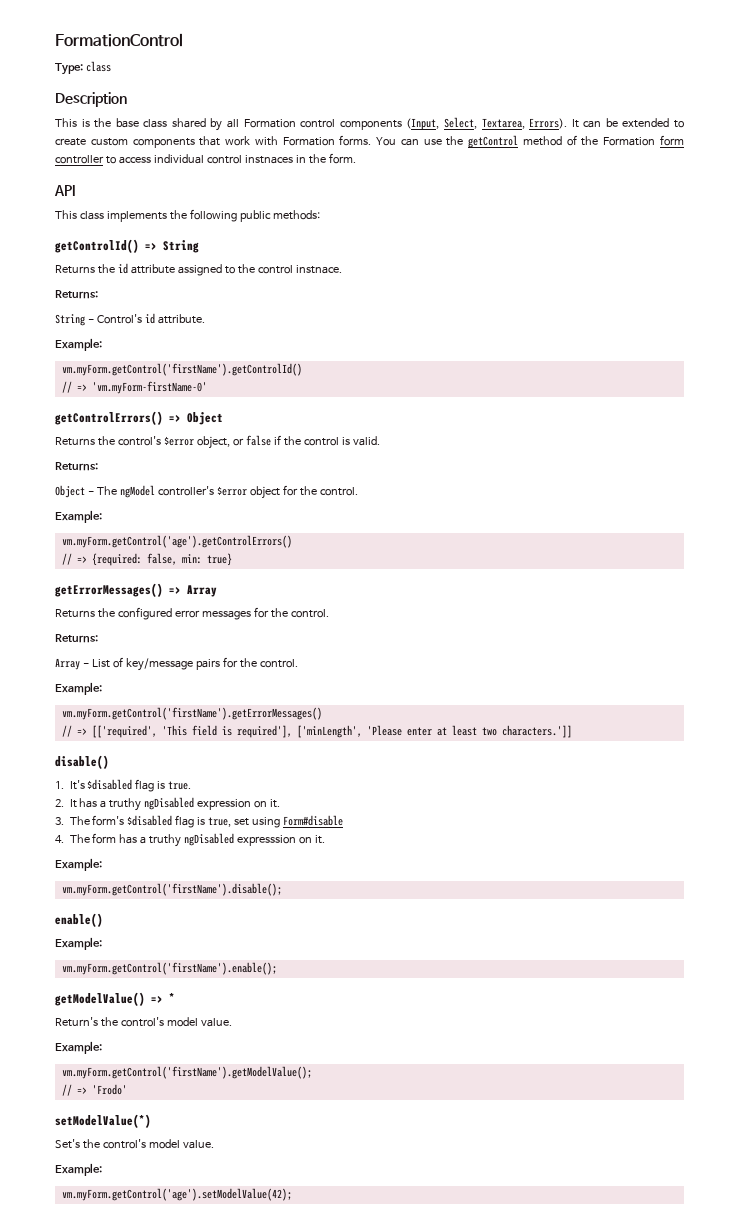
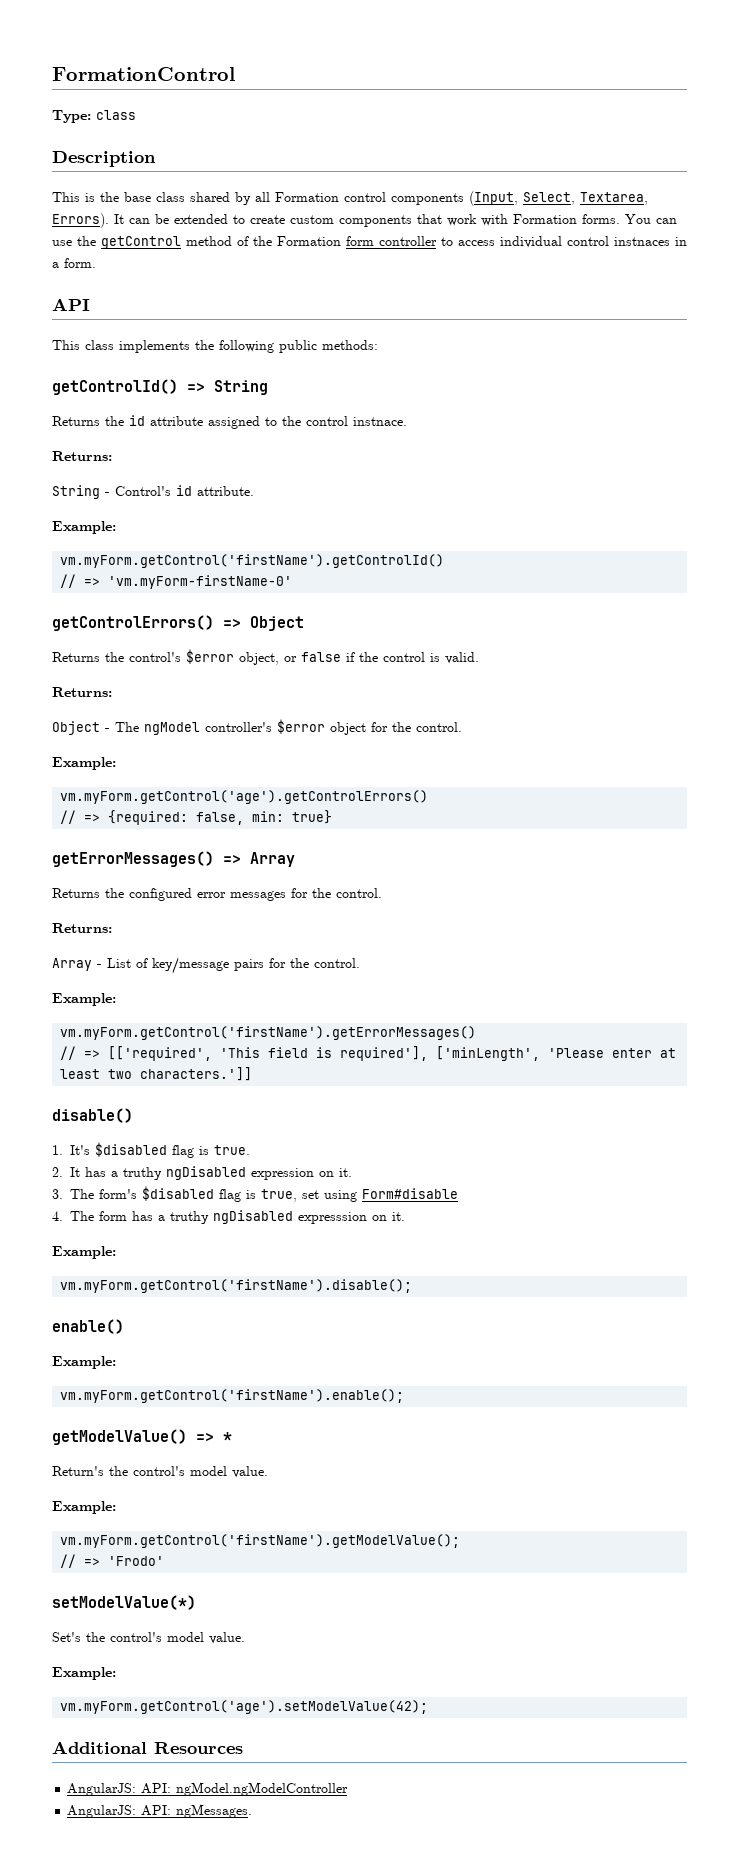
[308,154,326,164] the -> [52,262,59,268] a
(292, 1194) none -> [52,1741,243,1754] [67,1782,349,1796] [67,1804,253,1818] // Additional Resources // AngularJS: API: ngModel.ngModelController // AngularJS: API: ngMessages.

